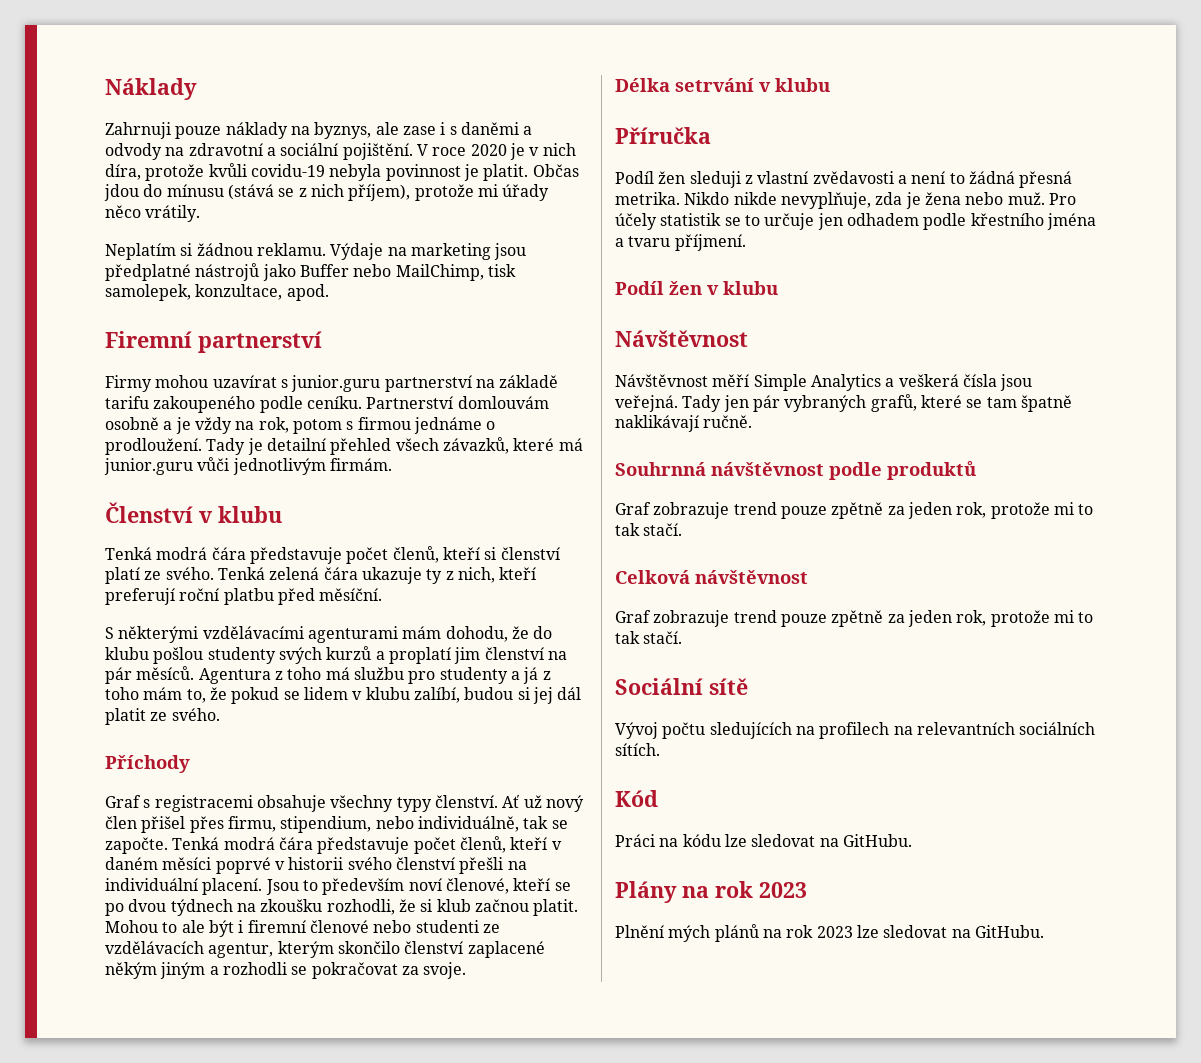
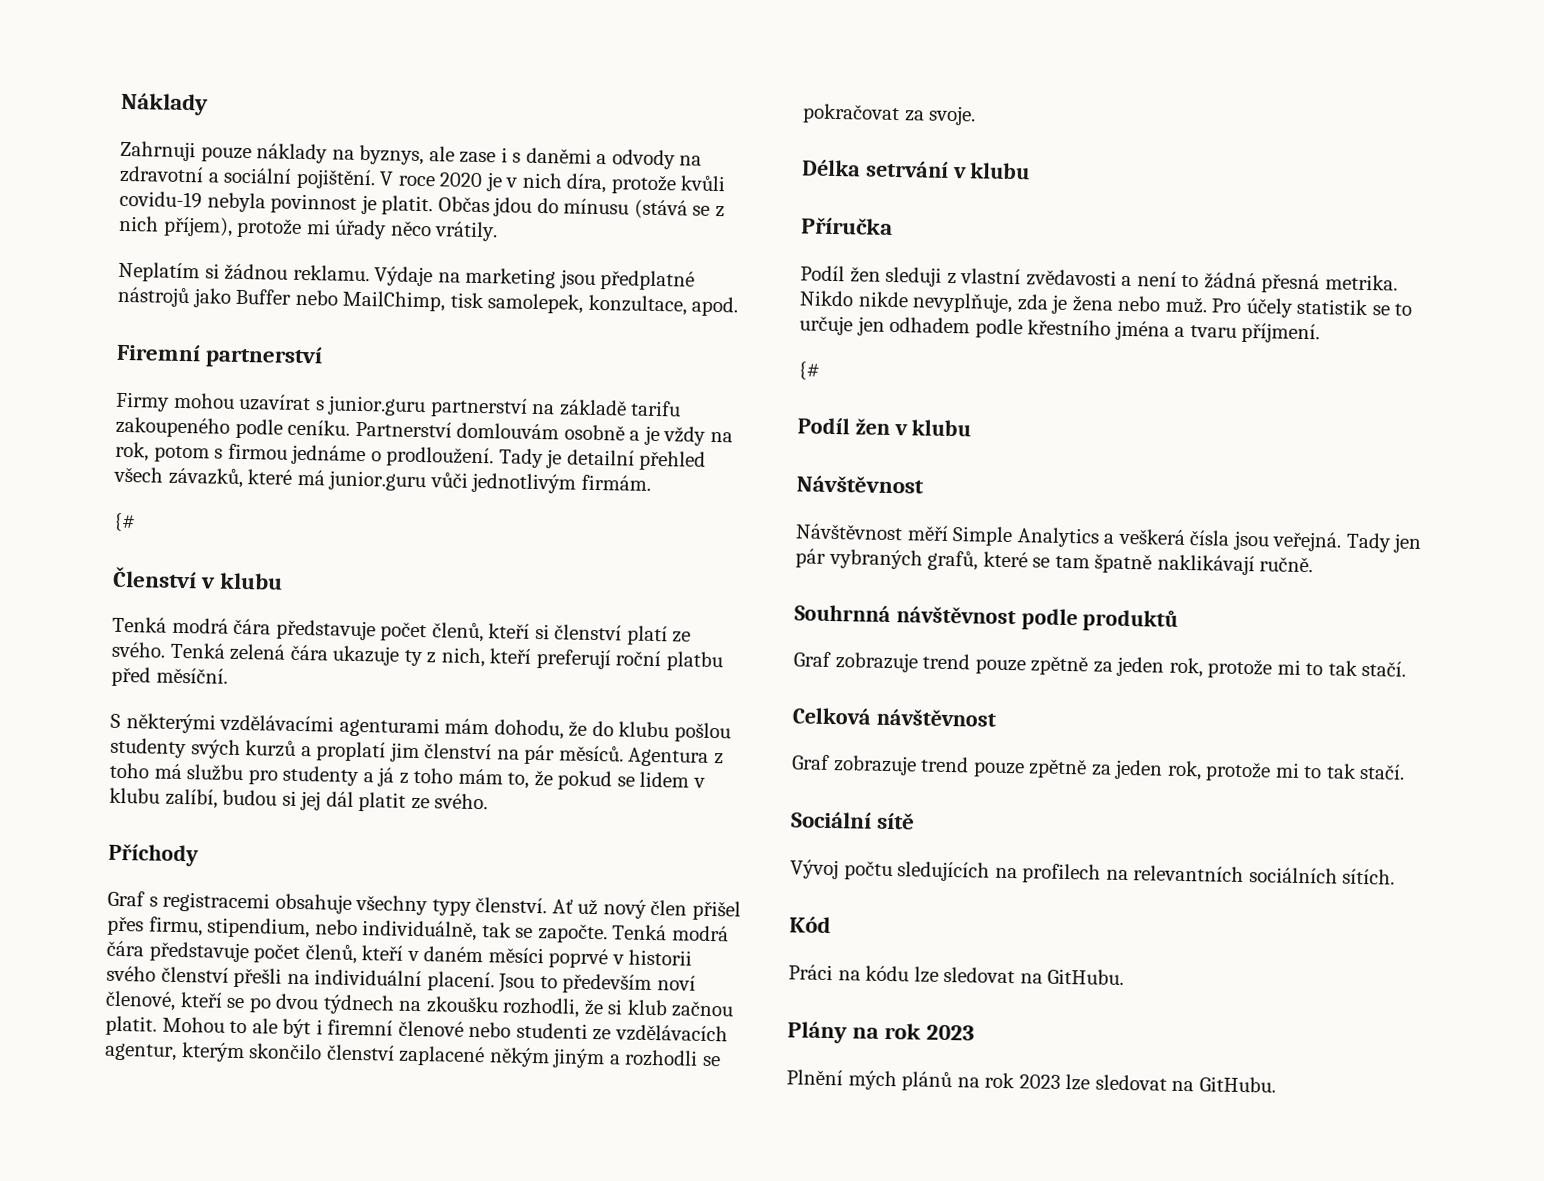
(392, 464) none -> [113,512,136,532] // {#
(746, 242) none -> [798,361,820,380] // {#

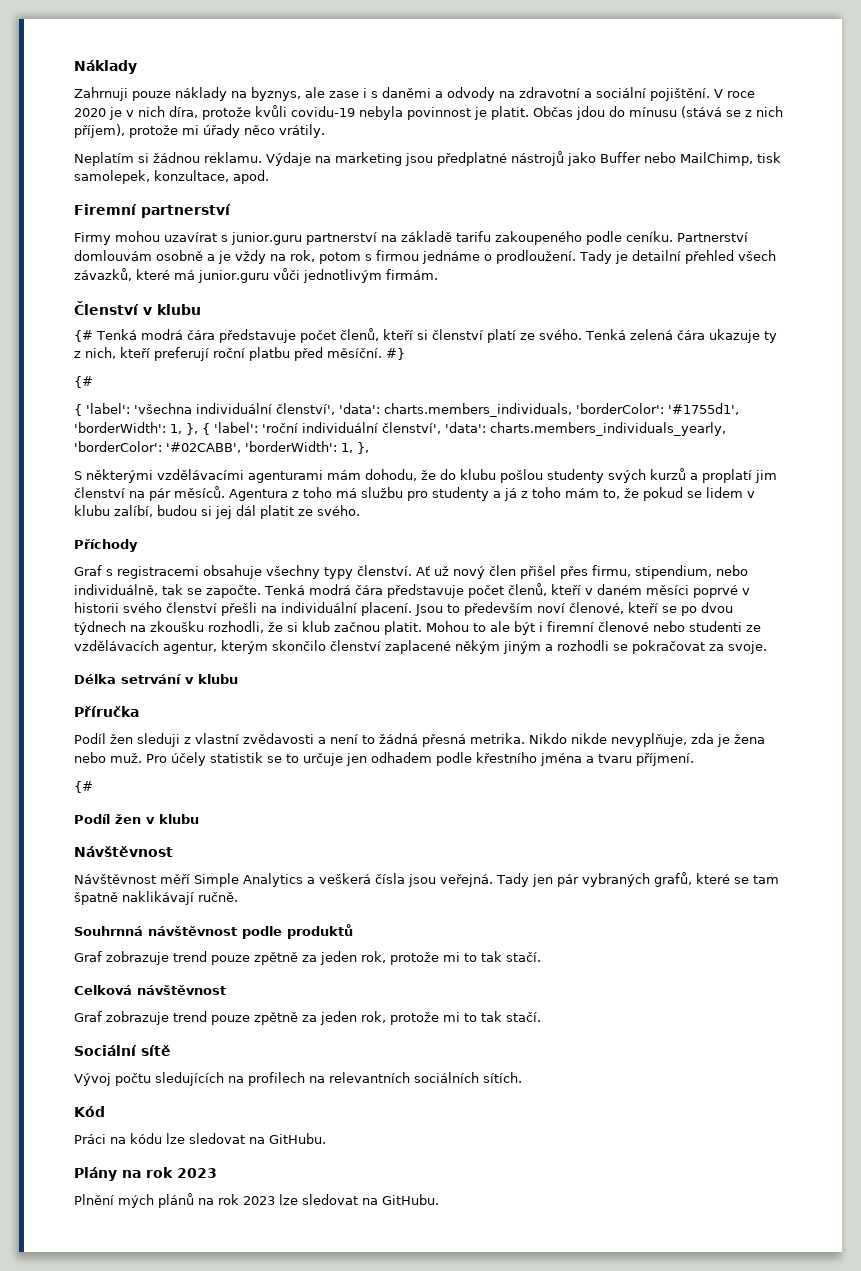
[113,512,136,532] // {# -> (438, 274) none
(284, 581) none -> [74,330,93,342] {#
(228, 675) none -> [386,348,405,360] [74,376,93,388] [74,403,739,417] [74,422,726,436] [74,441,369,454] #} // {# // { 'label': 'všechna individuální členství', 'data': charts.members_individuals, 'borderColor': '#1755d1', 'borderWidth': 1, }, { 'label': 'roční individuální členství', 'data': charts.members_individuals_yearly, 'borderColor': '#02CABB', 'borderWidth': 1, },

